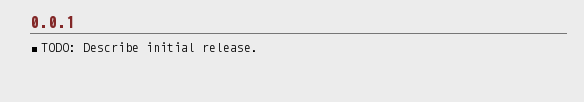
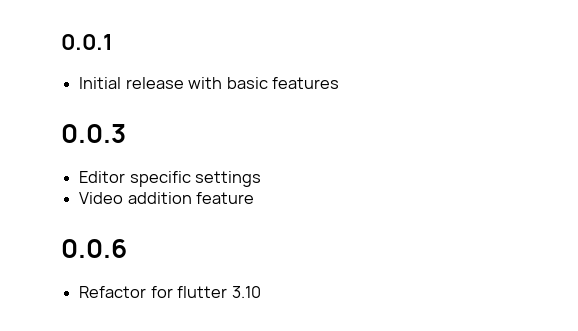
[41,42,258,52] TODO: Describe initial release. -> [79,77,339,89] [61,124,126,143] [79,171,262,187] [79,192,255,204] [61,239,127,258] [79,286,261,298] Initial release with basic features // 0.0.3 // Editor specific settings // Video addition feature // 0.0.6 // Refactor for flutter 3.10

